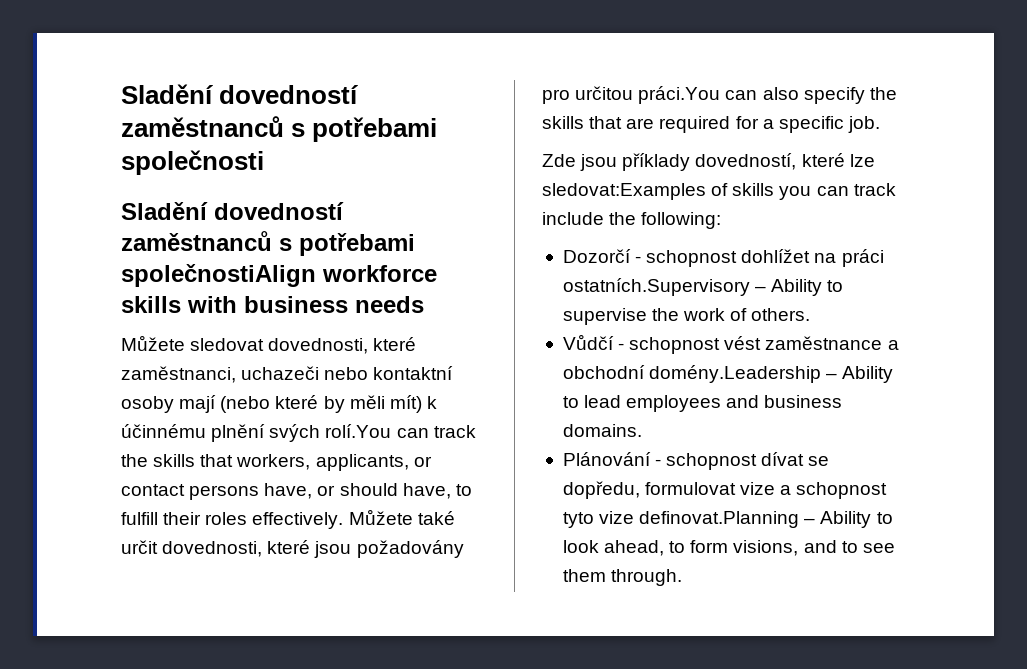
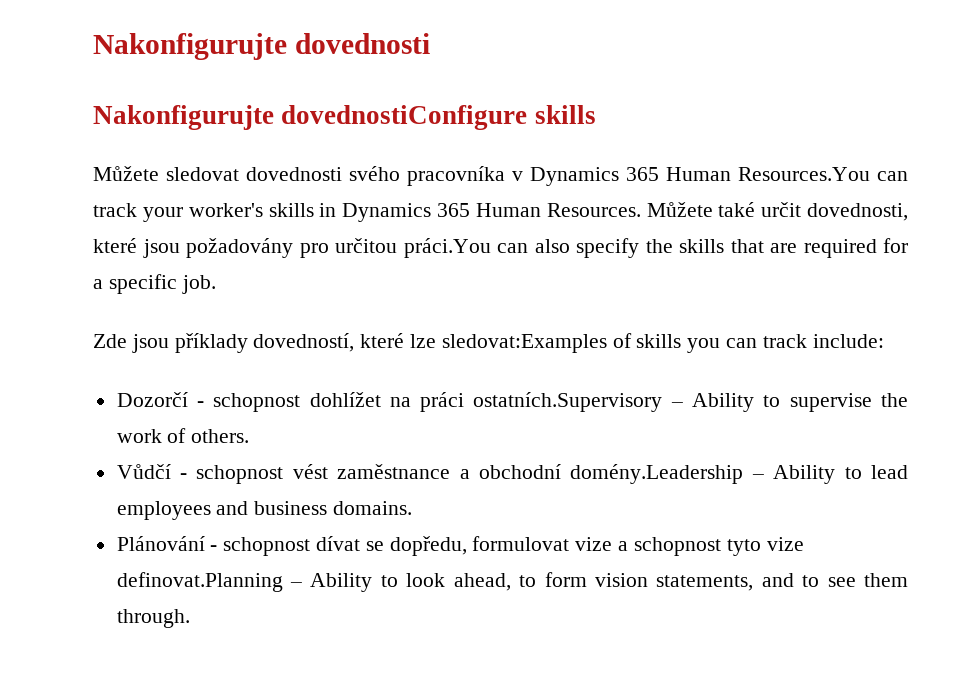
[121,84,359,104] [121,116,438,142] [121,150,264,175] [121,202,344,220] [121,231,415,256] [121,264,437,287] [121,296,424,313] [121,335,417,354] [121,366,454,383] [121,395,437,413] [121,424,476,442] [121,454,432,471] [121,483,472,500] [121,512,344,529] Sladění dovedností zaměstnanců s potřebami společnosti // Sladění dovedností zaměstnanců s potřebami společnostiAlign workforce skills with business needs // Můžete sledovat dovednosti, které zaměstnanci, uchazeči nebo kontaktní osoby mají (nebo které by měli mít) k účinnému plnění svých rolí.You can track the skills that workers, applicants, or contact persons have, or should have, to fulfill their roles effectively. -> [93,33,430,60] [93,105,596,130] [93,166,908,186] [93,203,641,222] Nakonfigurujte dovednosti // Nakonfigurujte dovednostiConfigure skills // Můžete sledovat dovednosti svého pracovníka v Dynamics 365 Human Resources.You can track your worker's skills in Dynamics 365 Human Resources.
[542,212,722,229] include the following: -> [812,334,884,348] include:
[733,540,799,556] visions, -> [594,573,754,591] vision statements,

